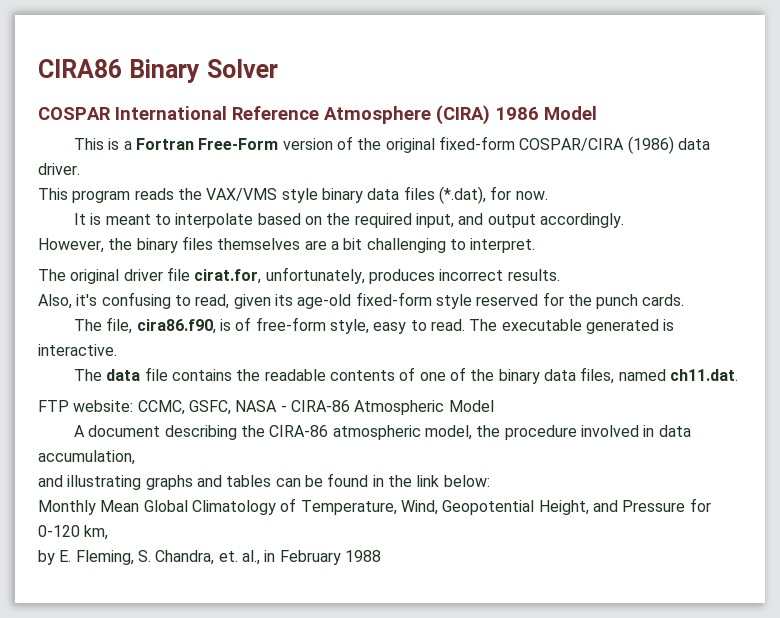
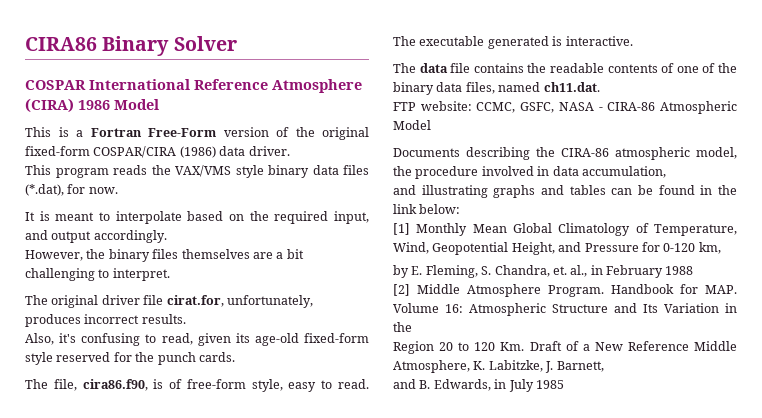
[74,425,161,437] A document -> [393,148,460,157] Documents
(490, 481) none -> [393,223,410,235] [1]
(381, 556) none -> [393,284,737,297] [393,303,737,316] [393,322,412,332] [393,341,737,354] [393,360,604,373] [393,379,564,392] // [2] Middle Atmosphere Program. Handbook for MAP. Volume 16: Atmospheric Structure and Its Variation in the // Region 20 to 120 Km. Draft of a New Reference Middle Atmosphere, K. Labitzke, J. Barnett, // and B. Edwards, in July 1985

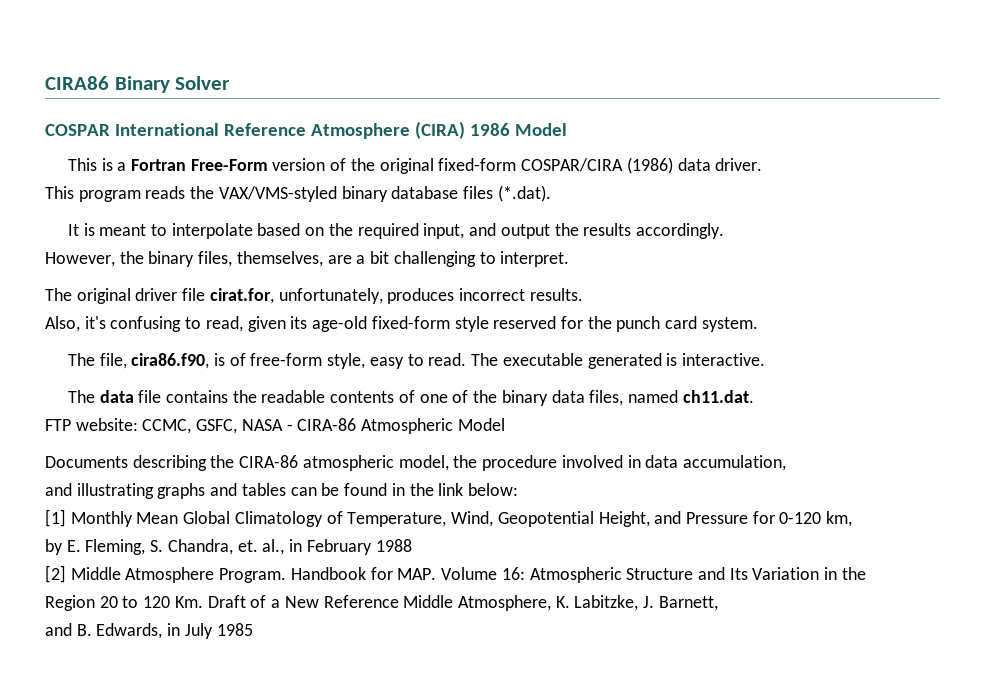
[175,165,369,178] [25,184,118,196] VAX/VMS style binary data files (*.dat), for now. -> [218,185,551,202] VAX/VMS-styled binary database files (*.dat).
(92, 237) none -> [554,223,632,236] the results
[152,249,250,259] files themselves -> [198,251,323,267] files, themselves,
[198,352,235,362] cards. -> [665,316,758,332] card system.

